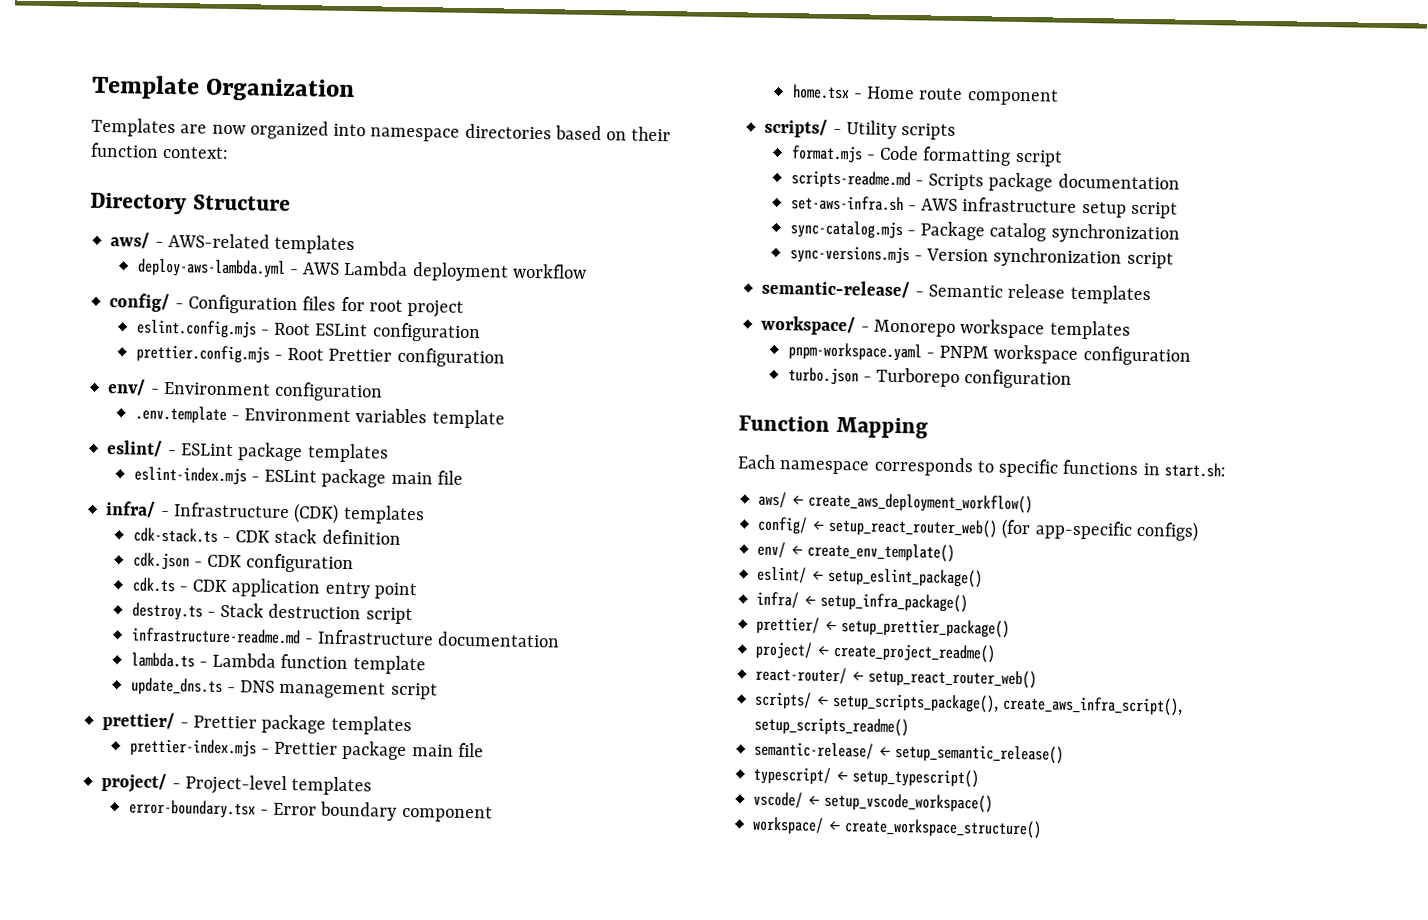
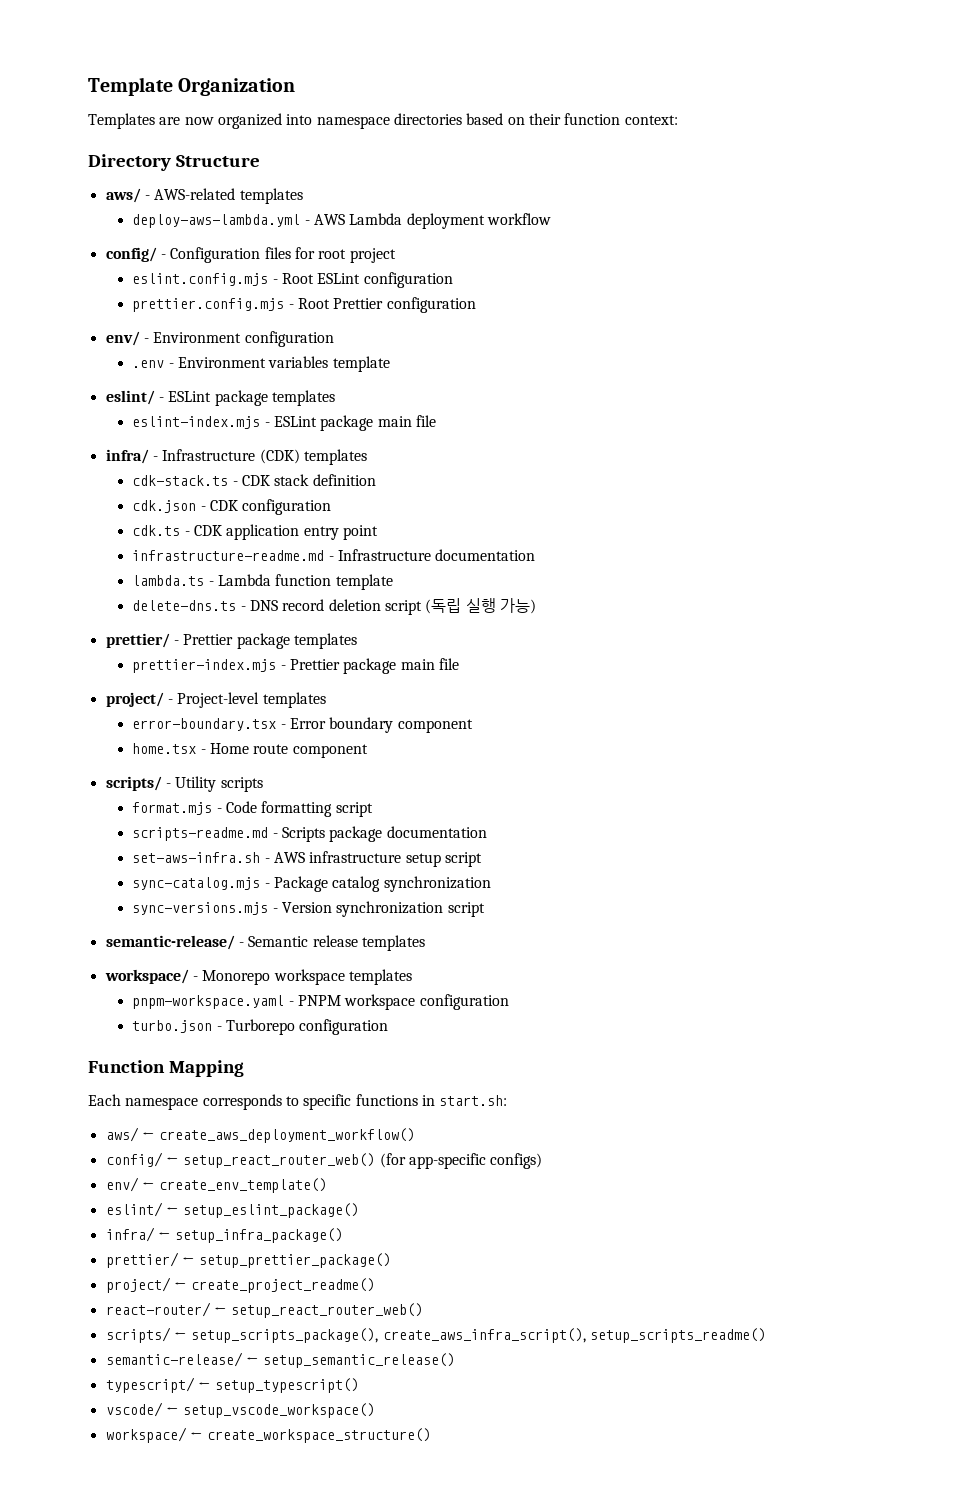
[134,405,227,424] .env.template -> [132,360,165,368] .env
[131,602,413,625] // destroy.ts - Stack destruction script -> (378, 532) none
[130,677,223,696] update_dns.ts -> [132,600,237,611] delete-dns.ts
[279,680,438,700] management script -> [282,598,536,615] record deletion script (독립 실행 가능)

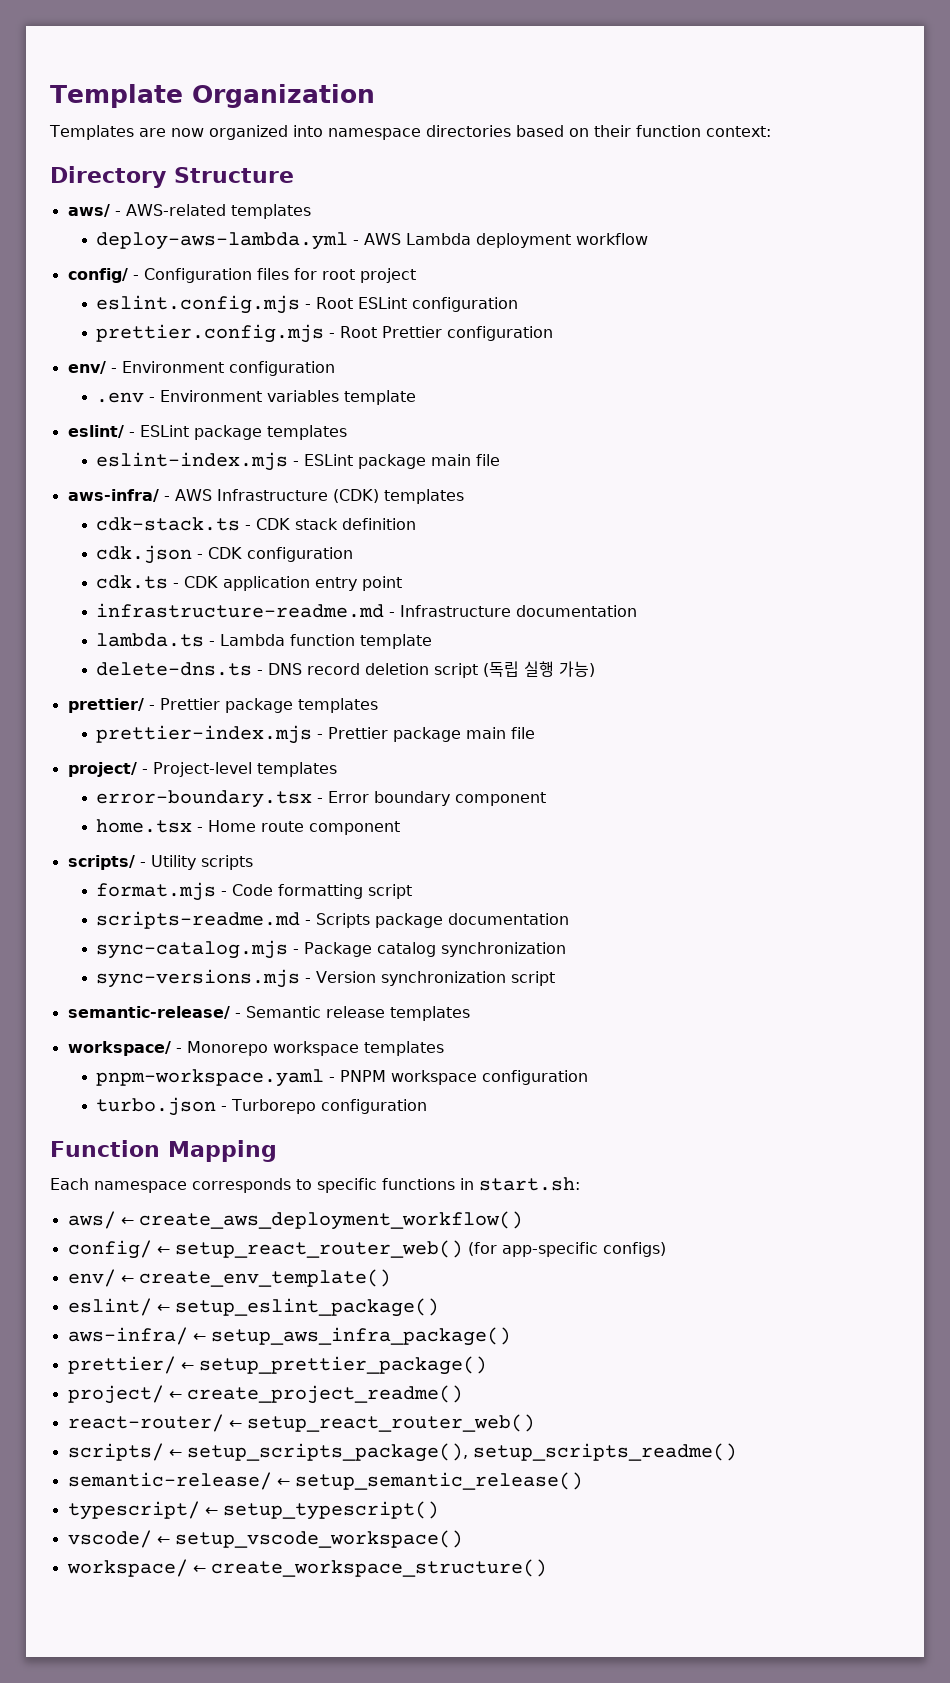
[105,449,158,464] infra/ - -> [67,489,212,502] aws-infra/ - AWS
[132,851,482,867] // set-aws-infra.sh - AWS infrastructure setup script -> (570, 919) none
[105,1227,344,1243] infra/ ← setup_infra_package() -> [67,1327,511,1346] aws-infra/ ← setup_aws_infra_package()
[382,1328,586,1343] create_aws_infra_script(), -> (468, 1452) none

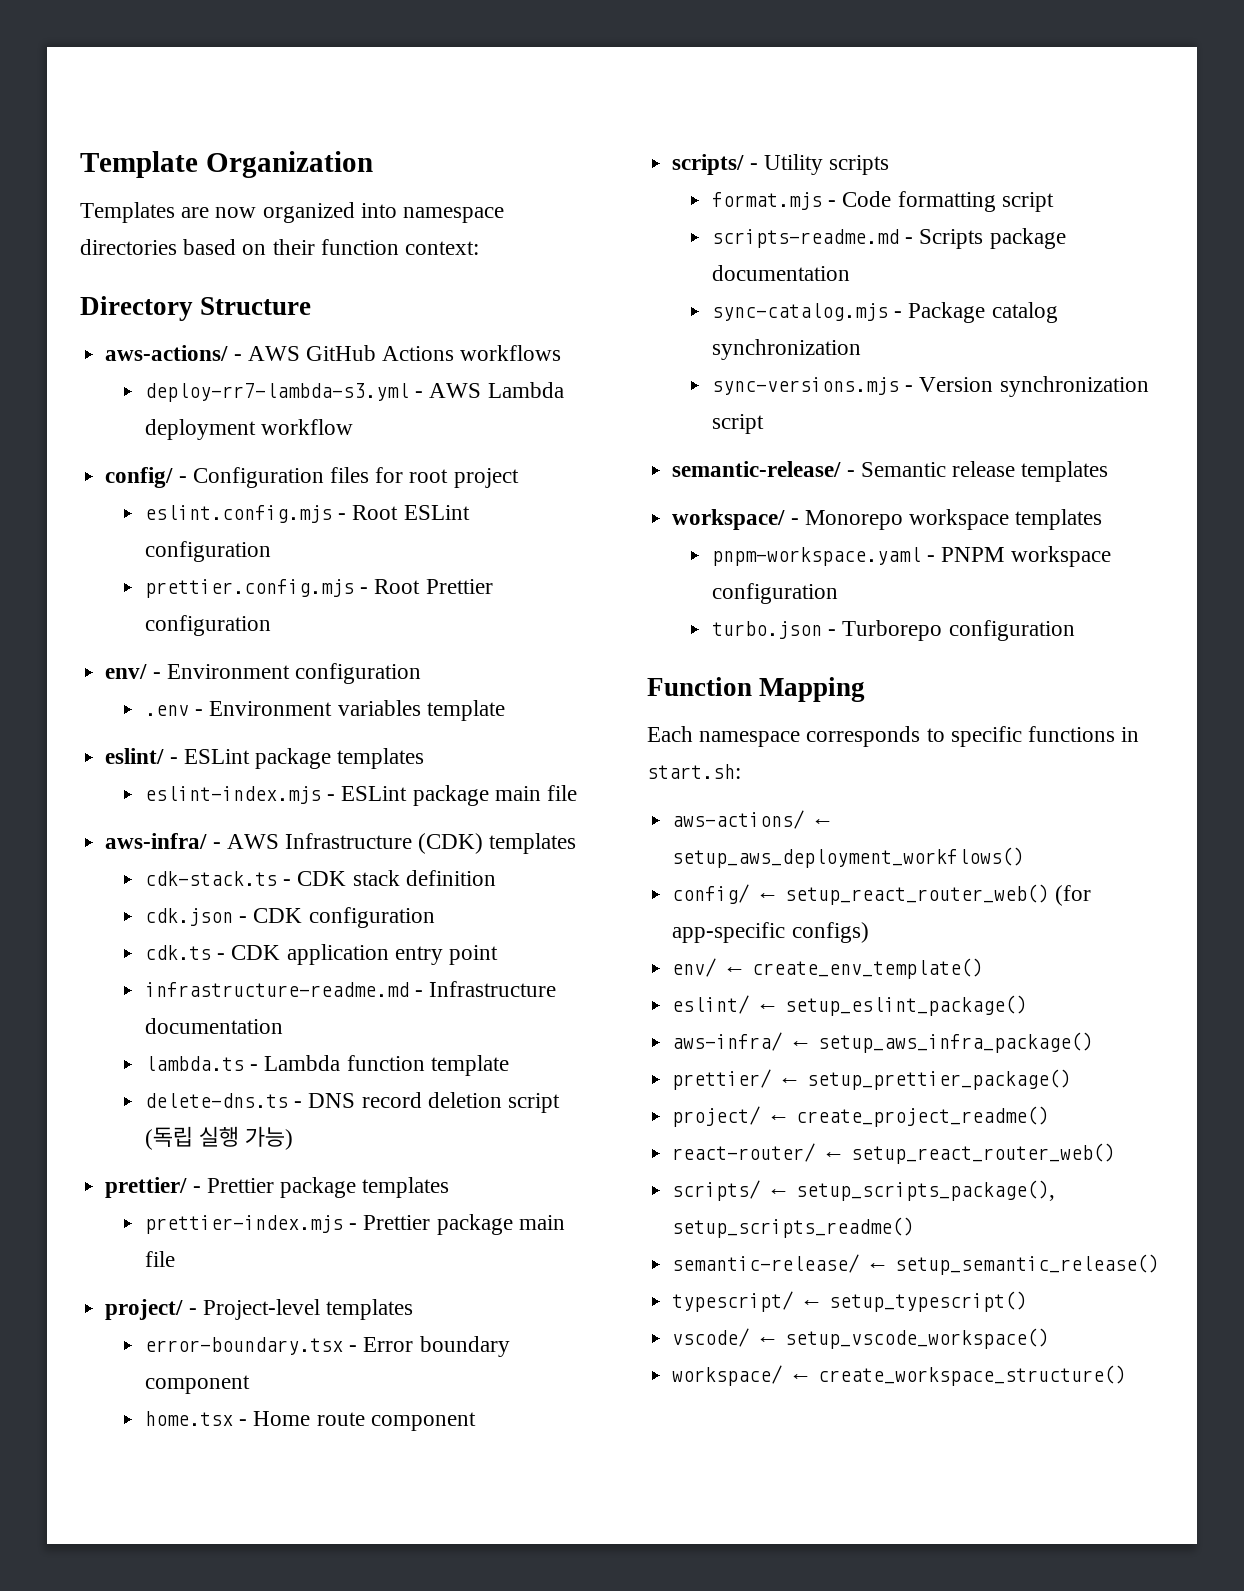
[67,204,311,219] [96,232,349,250] aws/ - AWS-related templates // deploy-aws-lambda.yml -> [105,345,562,361] [145,383,410,402] aws-actions/ - AWS GitHub Actions workflows // deploy-rr7-lambda-s3.yml
[67,1211,523,1230] aws/ ← create_aws_deployment_workflow() -> [672,810,834,829] [672,847,1025,868] aws-actions/ ← setup_aws_deployment_workflows()

